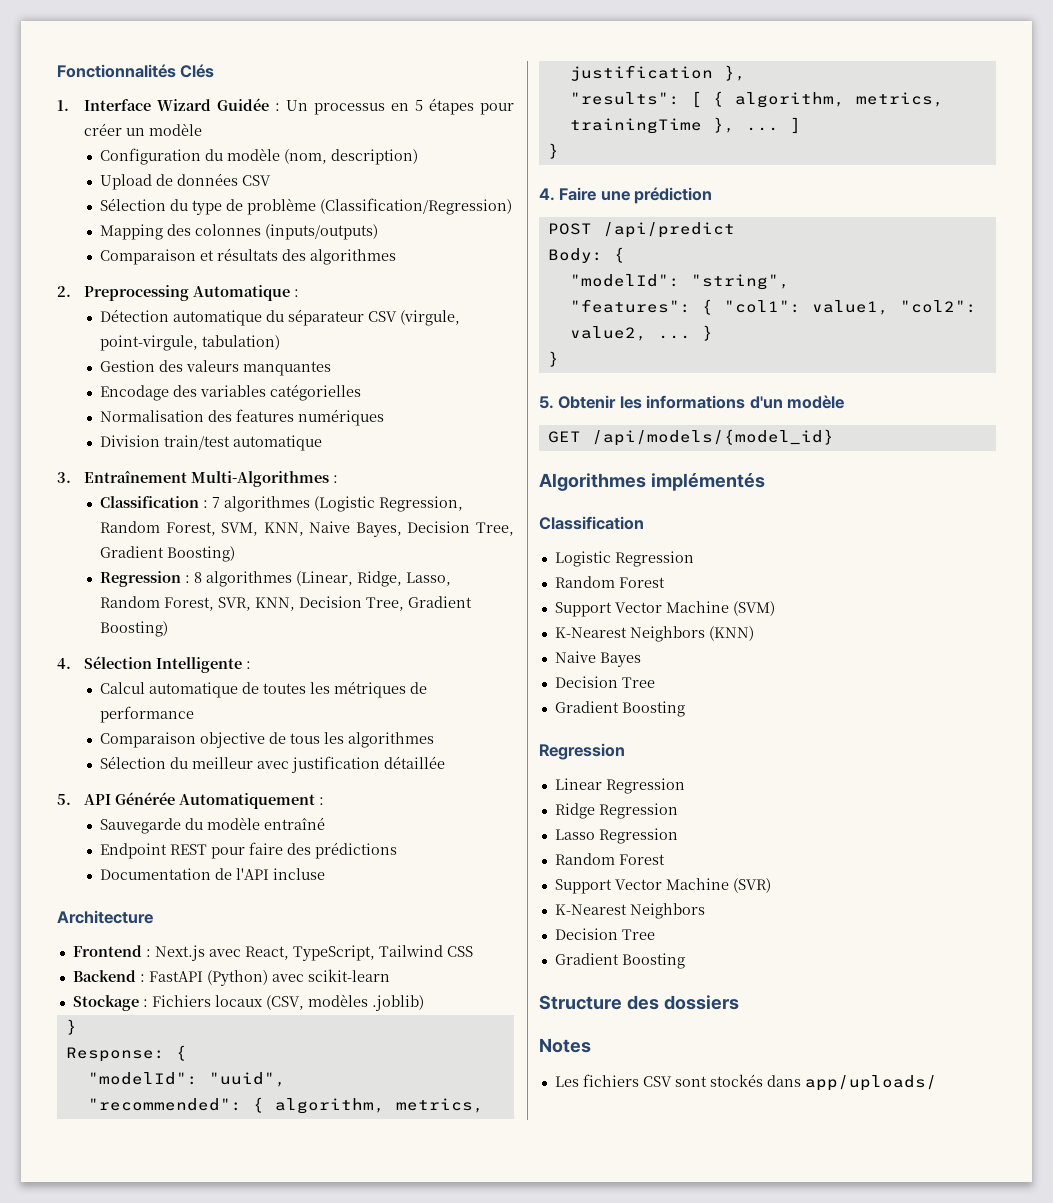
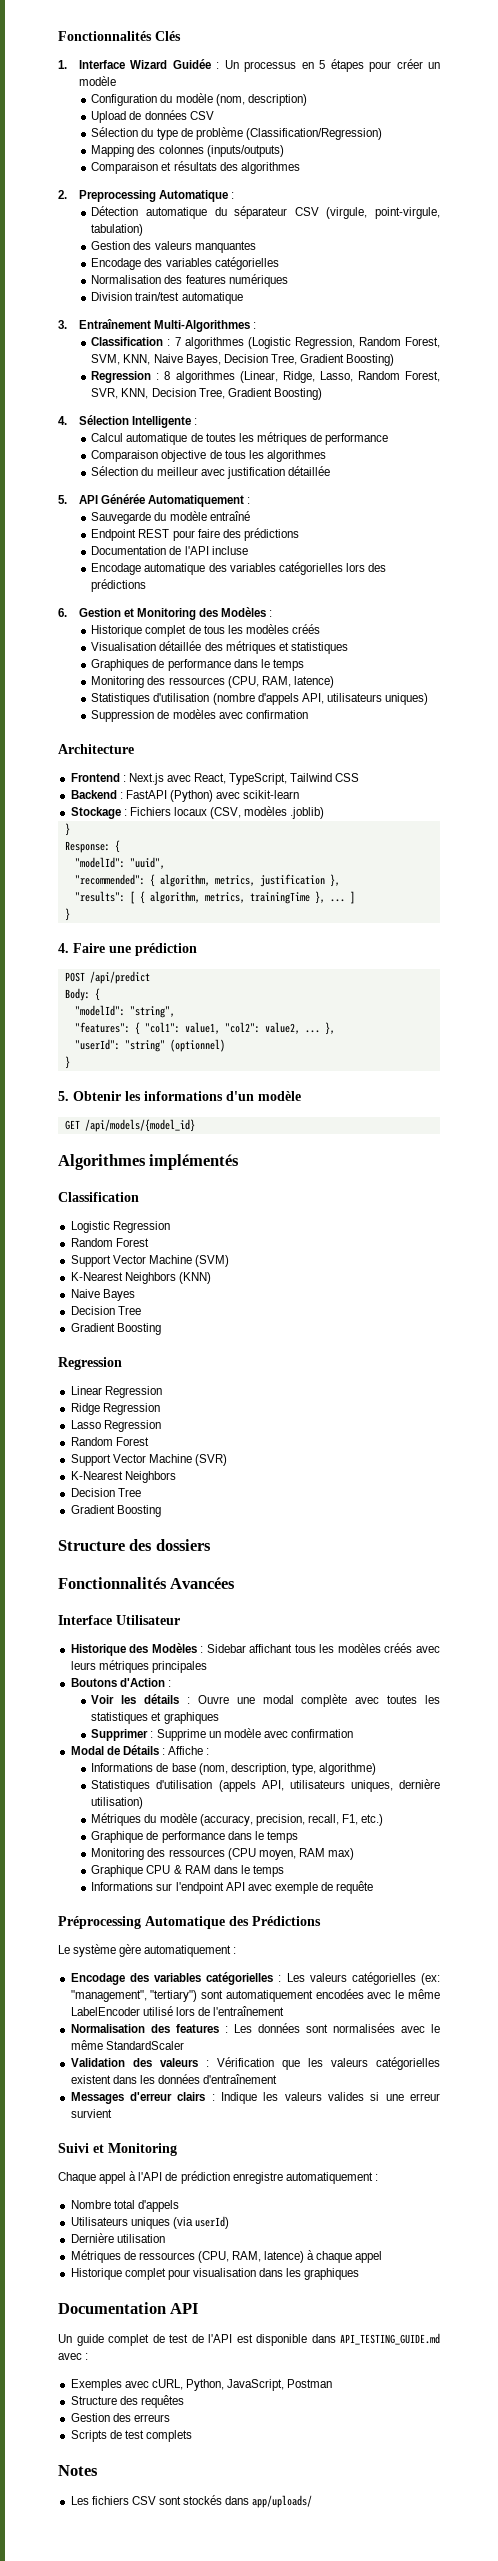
(326, 874) none -> [91,562,386,575] [91,579,147,592] [58,607,273,620] [91,624,320,637] [91,641,348,654] [91,659,304,671] [91,676,334,688] [91,693,428,705] [91,709,308,722] // Encodage automatique des variables catégorielles lors des prédictions // 6. Gestion et Monitoring des Modèles : // Historique complet de tous les modèles créés // Visualisation détaillée des métriques et statistiques // Graphiques de performance dans le temps // Monitoring des ressources (CPU, RAM, latence) // Statistiques d'utilisation (nombre d'appels API, utilisateurs uniques) // Suppression de modèles avec confirmation
[701,325,713,341] } -> [324,1022,335,1035] [74,1039,225,1052] }, // "userId": "string" (optionnel)
(739, 1002) none -> [58,1577,236,1589] [58,1615,180,1625] [70,1643,441,1656] [70,1660,207,1673] [70,1678,171,1687] [91,1694,440,1707] [91,1712,219,1724] [91,1728,353,1741] [70,1745,210,1755] [91,1763,376,1775] [91,1779,440,1792] [91,1797,144,1809] [91,1813,384,1826] [91,1831,298,1843] [91,1848,354,1860] [91,1865,284,1877] [91,1881,374,1894] [58,1916,321,1929] [58,1944,237,1957] [70,1972,440,1985] [70,1989,441,2002] [70,2006,285,2016] [70,2023,440,2033] [70,2040,184,2050] [70,2057,440,2070] [70,2074,278,2084] [70,2092,440,2104] [70,2109,112,2118] [58,2143,177,2156] [58,2171,378,2184] [70,2200,179,2212] [70,2216,229,2229] [70,2233,165,2243] [70,2250,383,2263] [70,2268,360,2280] [58,2302,199,2314] [58,2333,440,2346] [58,2353,89,2360] [70,2379,333,2391] [70,2395,184,2408] [70,2413,170,2422] [70,2430,192,2442] // Fonctionnalités Avancées // Interface Utilisateur // Historique des Modèles : Sidebar affichant tous les modèles créés avec leurs métriques principales // Boutons d'Action : // Voir les détails : Ouvre une modal complète avec toutes les statistiques et graphiques // Supprimer : Supprime un modèle avec confirmation // Modal de Détails : Affiche : // Informations de base (nom, description, type, algorithme) // Statistiques d'utilisation (appels API, utilisateurs uniques, dernière utilisation) // Métriques du modèle (accuracy, precision, recall, F1, etc.) // Graphique de performance dans le temps // Monitoring des ressources (CPU moyen, RAM max) // Graphique CPU & RAM dans le temps // Informations sur l'endpoint API avec exemple de requête // Préprocessing Automatique des Prédictions // Le système gère automatiquement : // Encodage des variables catégorielles : Les valeurs catégorielles (ex: "management", "tertiary") sont automatiquement encodées avec le même LabelEncoder utilisé lors de l'entraînement // Normalisation des features : Les données sont normalisées avec le même StandardScaler // Validation des valeurs : Vérification que les valeurs catégorielles existent dans les données d'entraînement // Messages d'erreur clairs : Indique les valeurs valides si une erreur survient // Suivi et Monitoring // Chaque appel à l'API de prédiction enregistre automatiquement : // Nombre total d'appels // Utilisateurs uniques (via userId) // Dernière utilisation // Métriques de ressources (CPU, RAM, latence) à chaque appel // Historique complet pour visualisation dans les graphiques // Documentation API // Un guide complet de test de l'API est disponible dans API_TESTING_GUIDE.md avec : // Exemples avec cURL, Python, JavaScript, Postman // Structure des requêtes // Gestion des erreurs // Scripts de test complets

